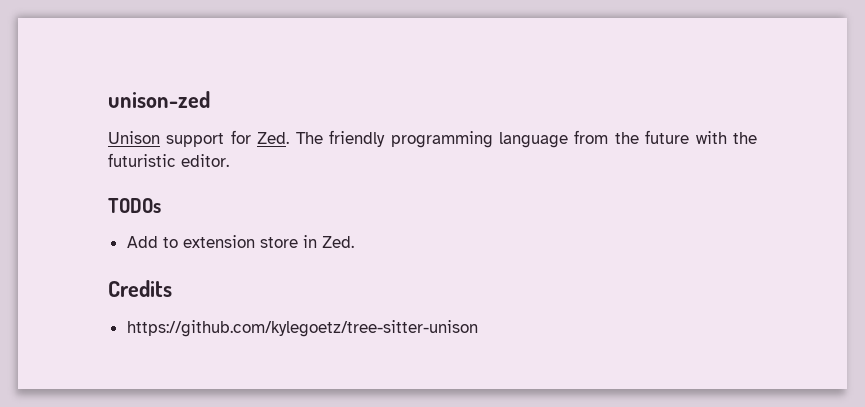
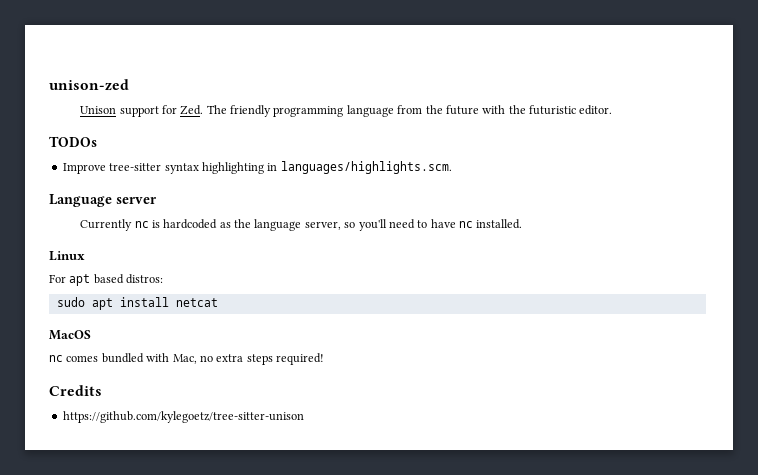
[126,235,354,248] Add to extension store in Zed. -> [62,161,452,174] [49,194,157,207] [80,219,523,231] [49,251,85,261] [49,274,164,286] [56,297,218,310] [49,330,91,340] [49,353,324,365] Improve tree-sitter syntax highlighting in languages/highlights.scm. // Language server // Currently nc is hardcoded as the language server, so you'll need to have nc installed. // Linux // For apt based distros: // sudo apt install netcat // MacOS // nc comes bundled with Mac, no extra steps required!

